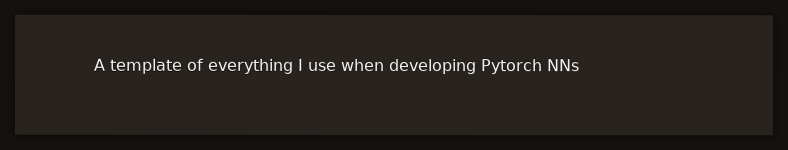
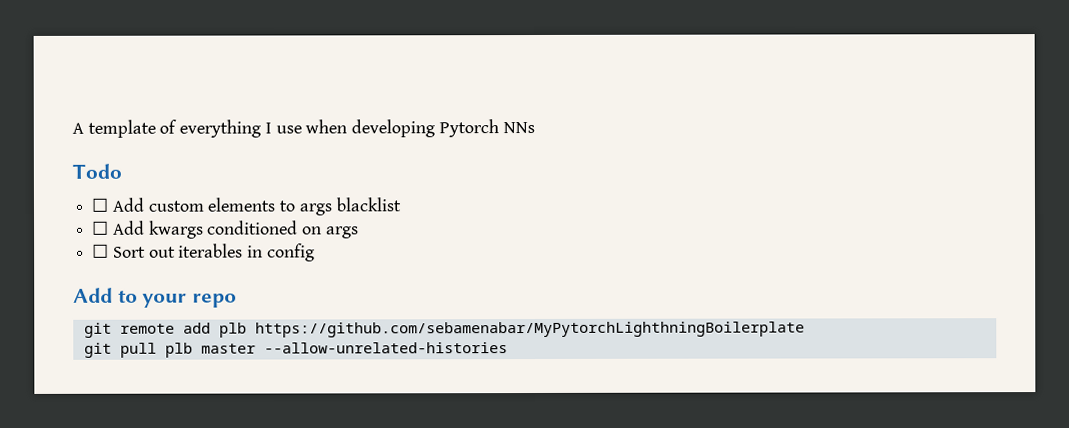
(580, 65) none -> [72,163,122,179] [91,197,401,216] [92,220,359,239] [92,243,315,262] [73,287,238,308] [83,321,805,338] [83,342,508,358] // Todo // ☐ Add custom elements to args blacklist // ☐ Add kwargs conditioned on args // ☐ Sort out iterables in config // Add to your repo // git remote add plb https://github.com/sebamenabar/MyPytorchLighthningBoilerplate // git pull plb master --allow-unrelated-histories

